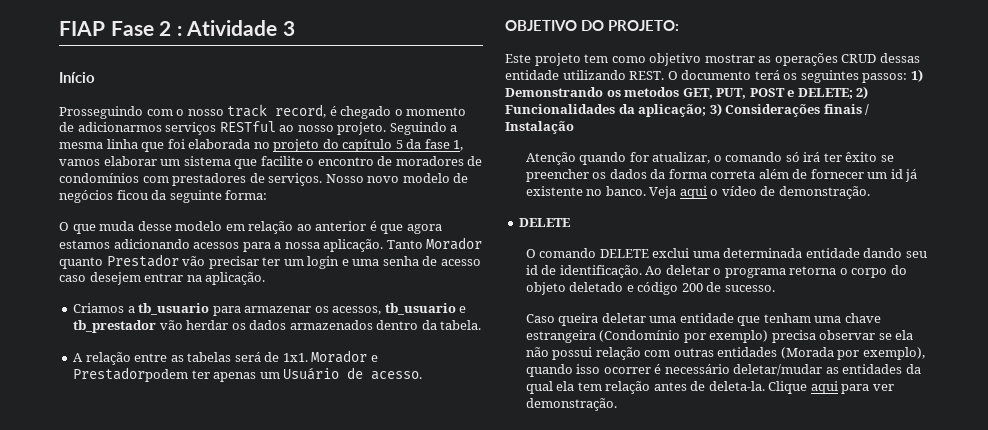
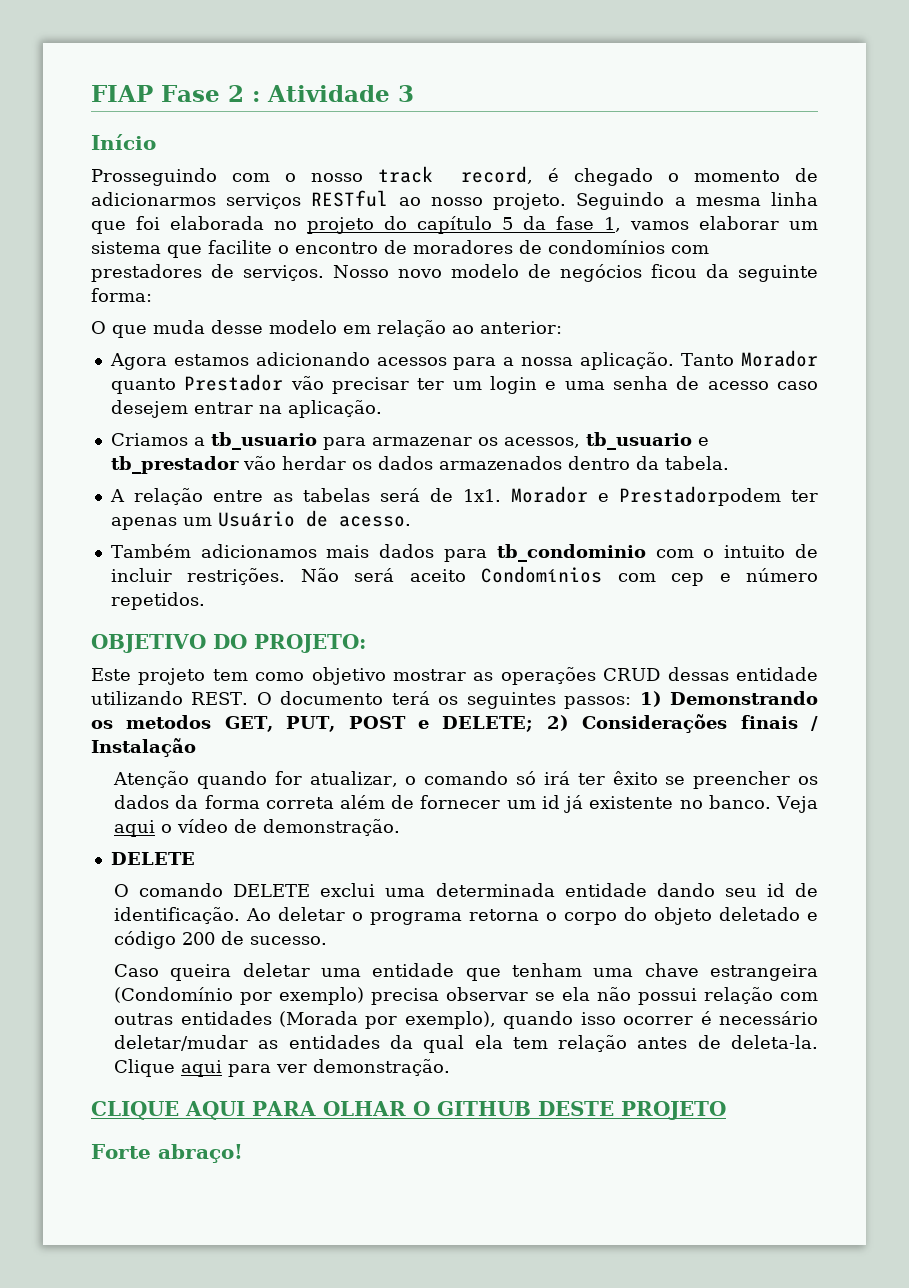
[315,221,442,234] anterior é que agora -> [480,321,562,334] [109,353,167,370] anterior: // Agora
(423, 375) none -> [110,544,819,562] [110,566,819,586] [110,592,205,610] // Também adicionamos mais dados para tb_condominio com o intuito de incluir restrições. Não será aceito Condomínios com cep e número repetidos.
[505,103,722,117] Funcionalidades da aplicação; 3) -> (569, 723) none
(617, 404) none -> [91,1101,726,1120] [91,1144,243,1163] // CLIQUE AQUI PARA OLHAR O GITHUB DESTE PROJETO // Forte abraço!

